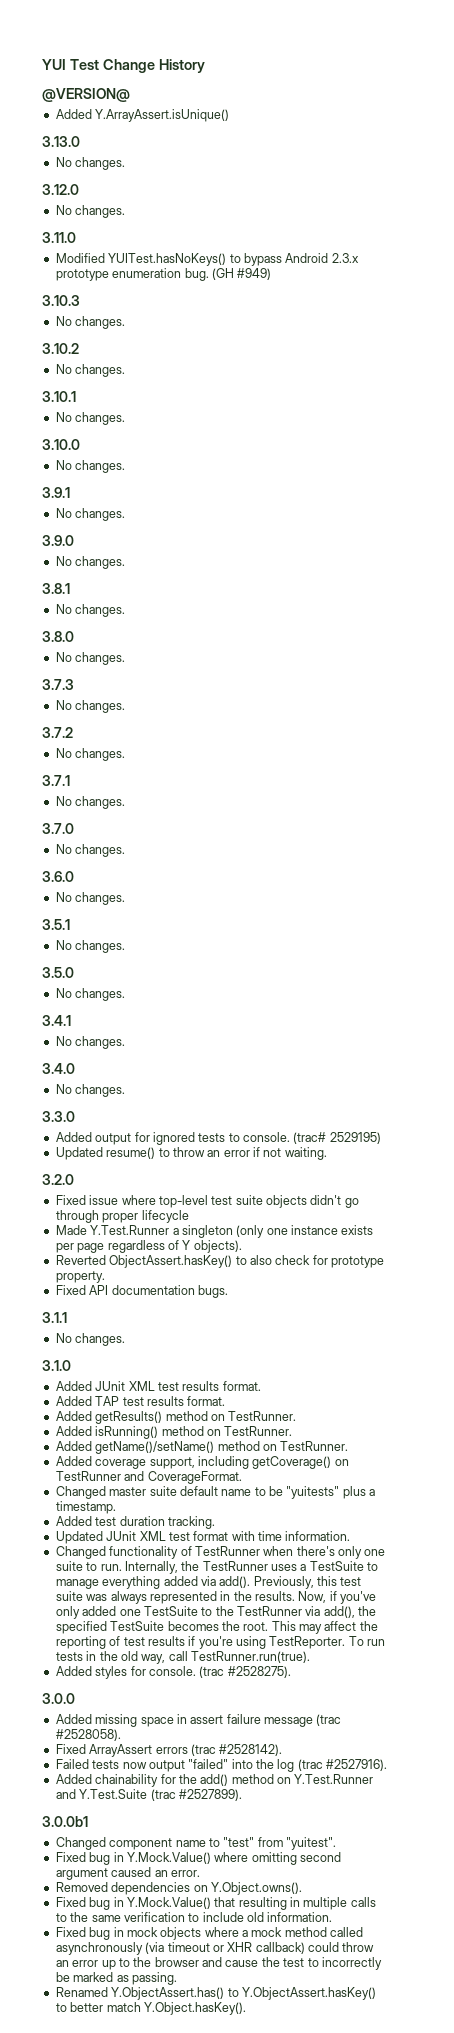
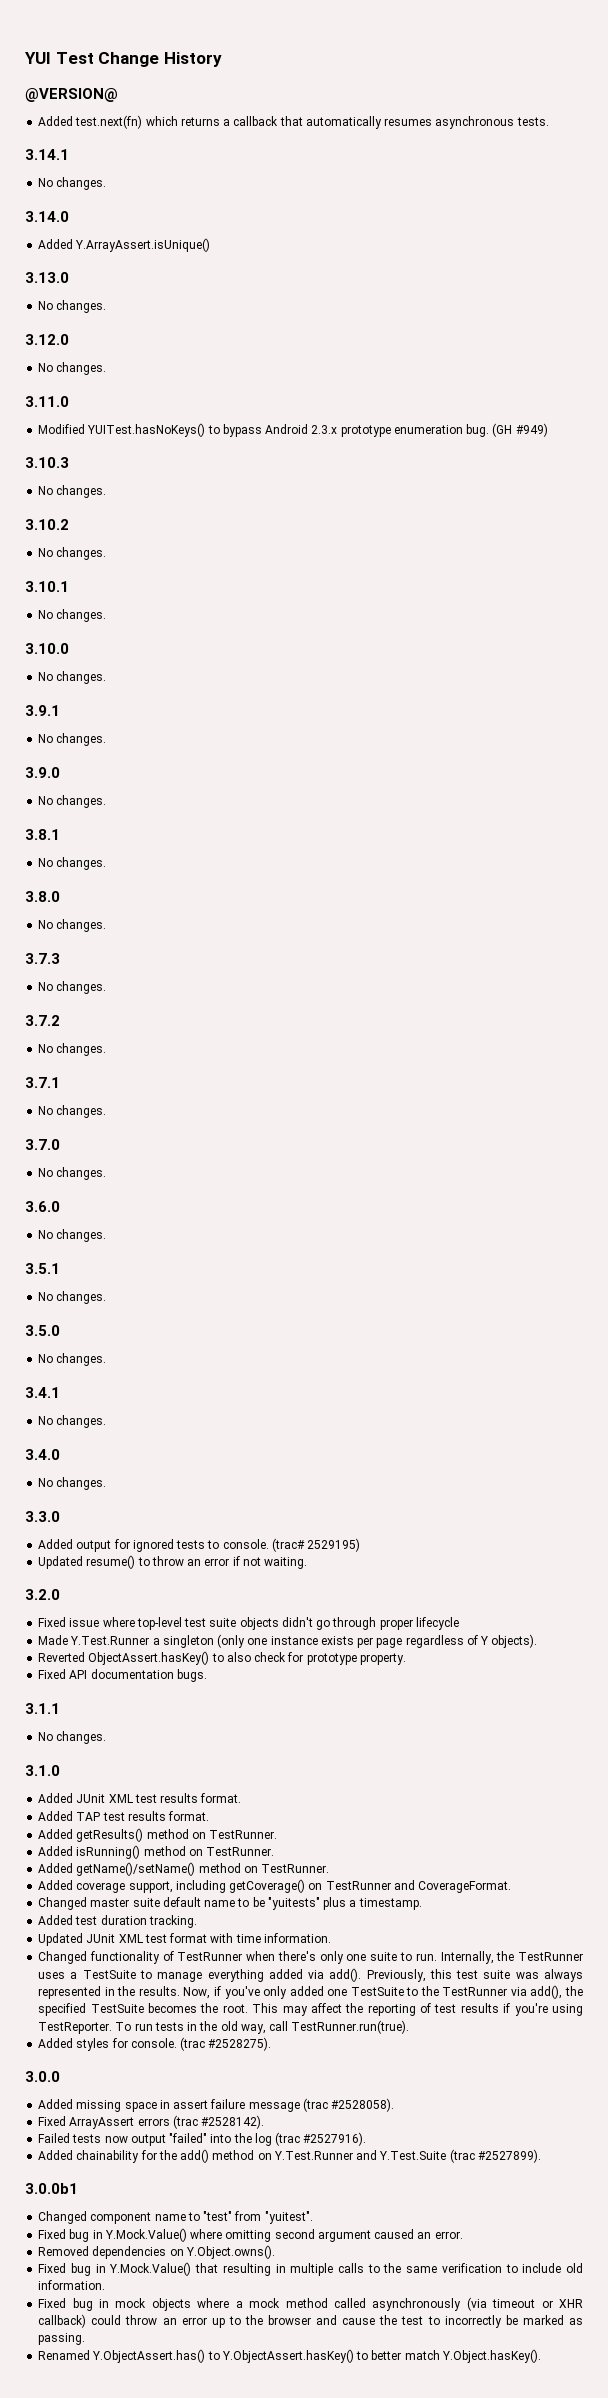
(130, 95) none -> [38,115,549,129] [25,149,69,160] [38,177,107,190] [25,211,69,222] // Added test.next(fn) which returns a callback that automatically resumes asynchronous tests. // 3.14.1 // No changes. // 3.14.0

